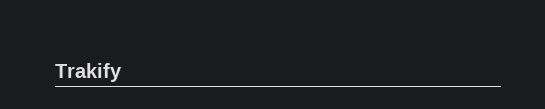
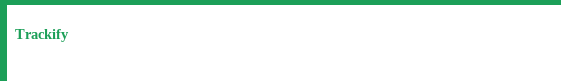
[55,63,122,82] Trakify -> [15,29,69,42] Trackify

